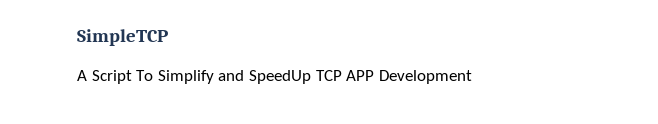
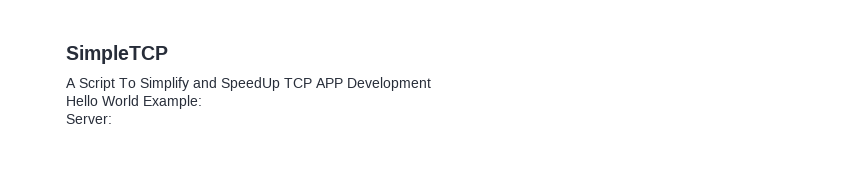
(472, 77) none -> [66,95,202,109] [66,114,112,124] // Hello World Example: // Server:

